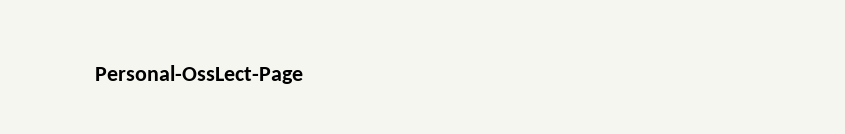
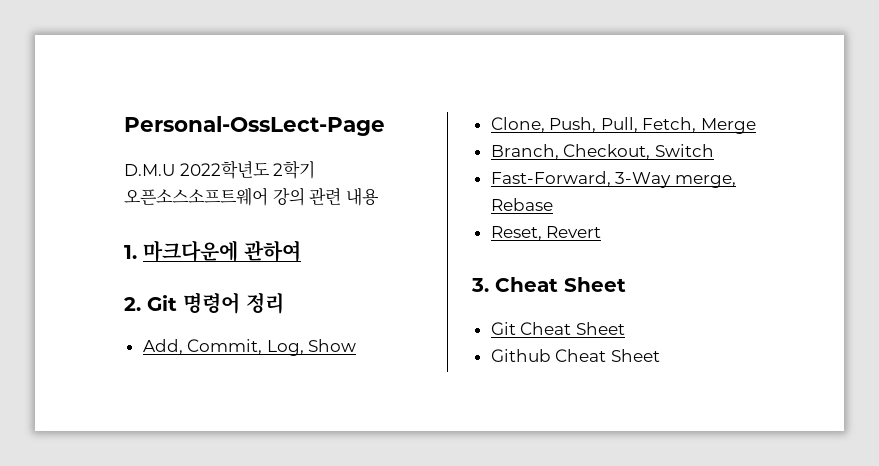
(303, 74) none -> [124,160,316,179] [124,187,379,206] [124,240,301,262] [124,292,284,314] [142,339,357,356] [490,117,757,134] [490,144,714,160] [490,171,736,188] [490,198,553,211] [490,226,602,241] [471,277,626,292] [490,322,625,335] [490,349,660,362] // D.M.U 2022학년도 2학기 오픈소스소프트웨어 강의 관련 내용 // 1. 마크다운에 관하여 // 2. Git 명령어 정리 // Add, Commit, Log, Show // Clone, Push, Pull, Fetch, Merge // Branch, Checkout, Switch // Fast-Forward, 3-Way merge, Rebase // Reset, Revert // 3. Cheat Sheet // Git Cheat Sheet // Github Cheat Sheet

